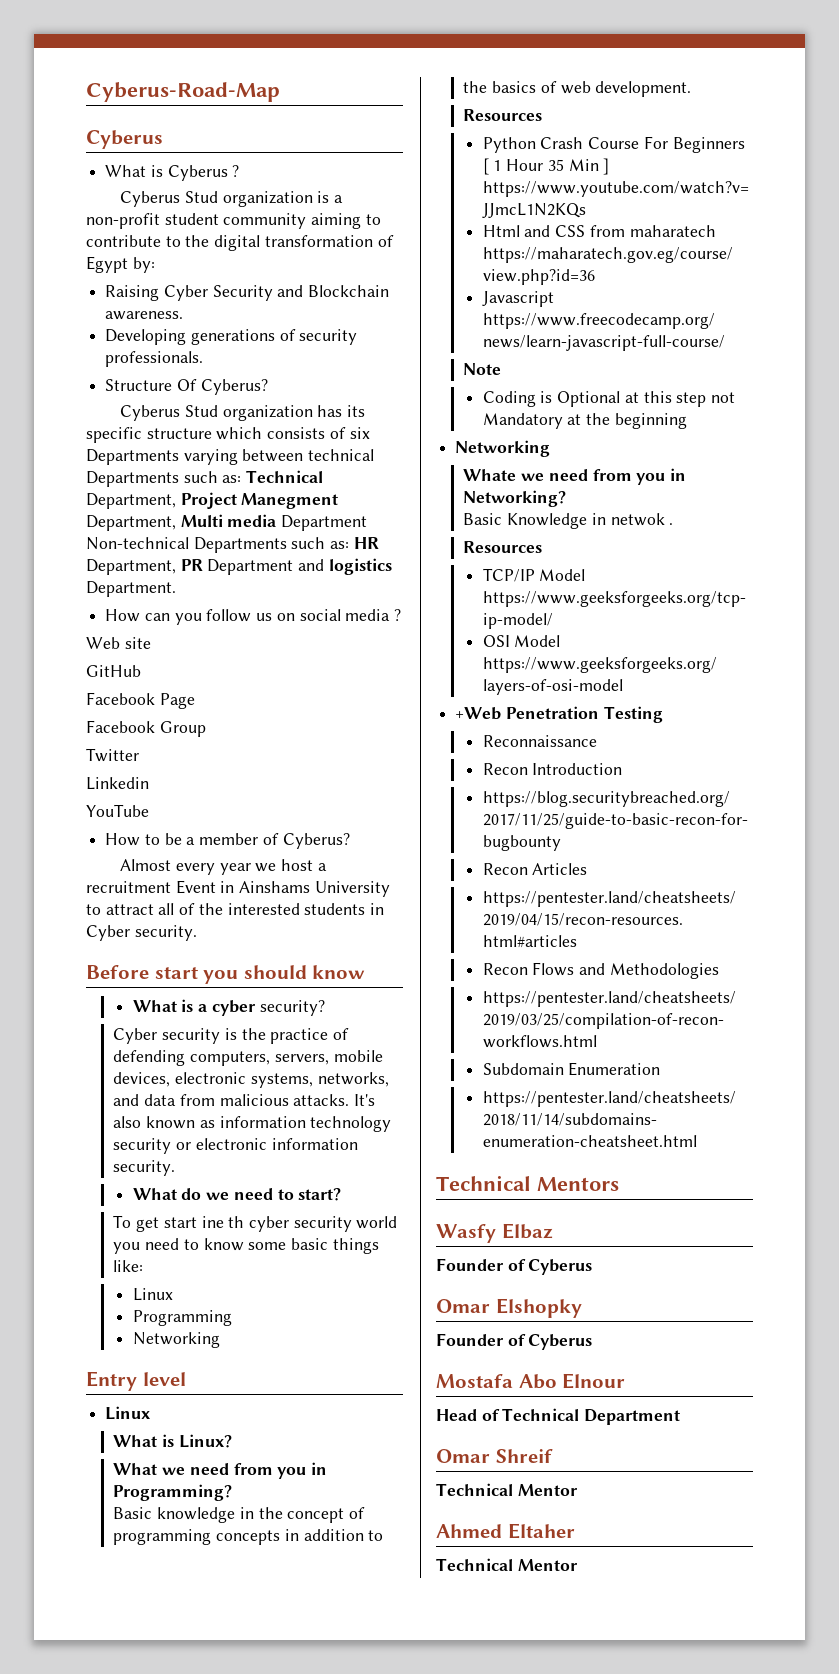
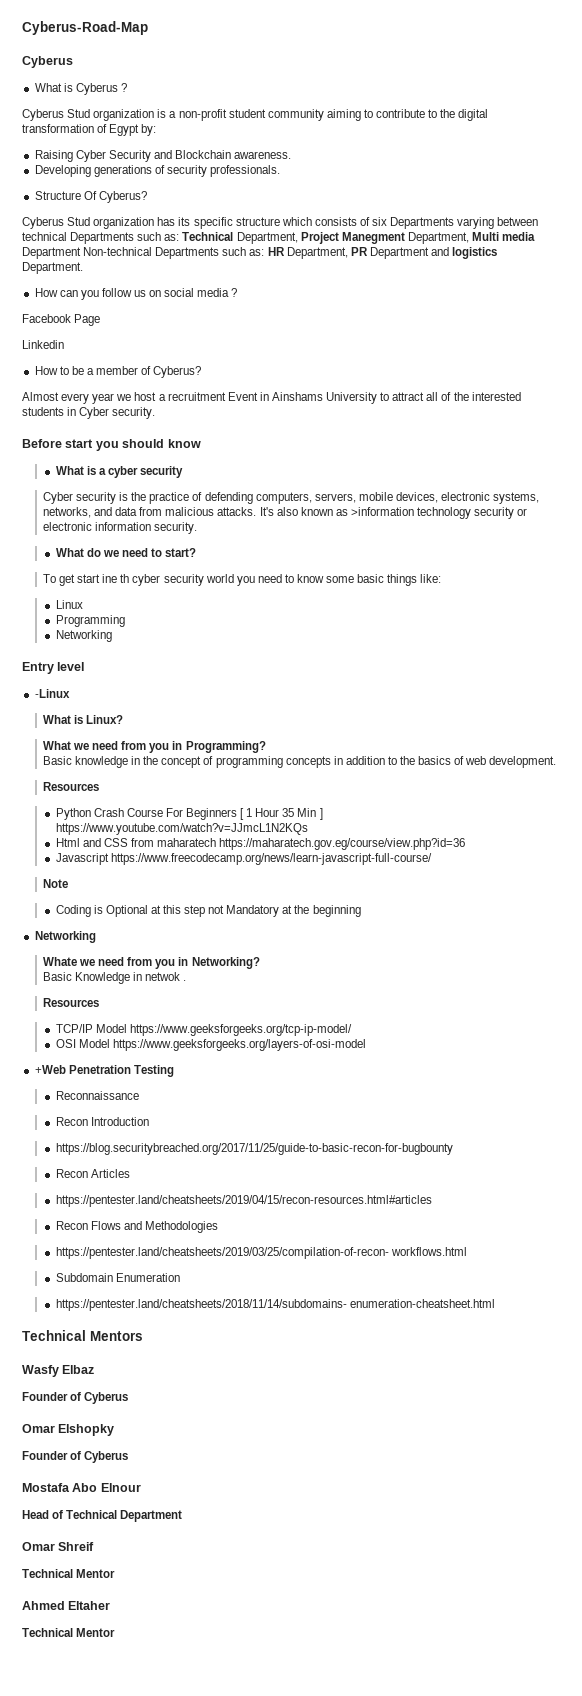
[86,637,151,649] [86,665,141,677] // Web site // GitHub -> (238, 292) none
[86,720,206,737] [86,748,139,762] // Facebook Group // Twitter -> (101, 320) none
[86,804,149,817] // YouTube -> (64, 344) none
[259,1000,325,1016] security? -> [139,466,183,478] security
[219,1116,306,1128] information -> [350,507,414,516] >information
[105,1406,151,1420] Linux -> [34,689,70,698] -Linux

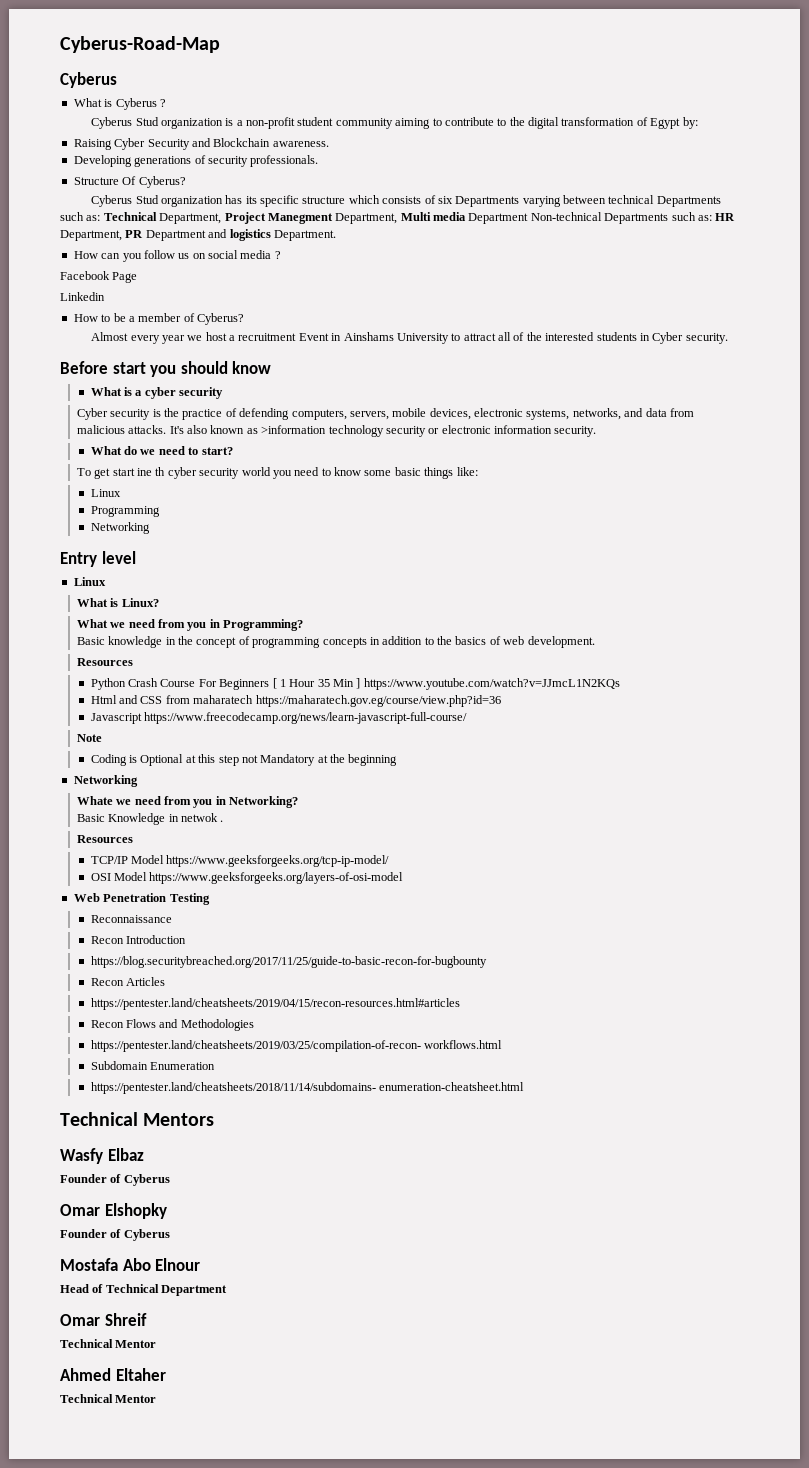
[34,689,70,698] -Linux -> [73,577,106,586] Linux
[34,1065,66,1074] +Web -> [73,893,100,902] Web

